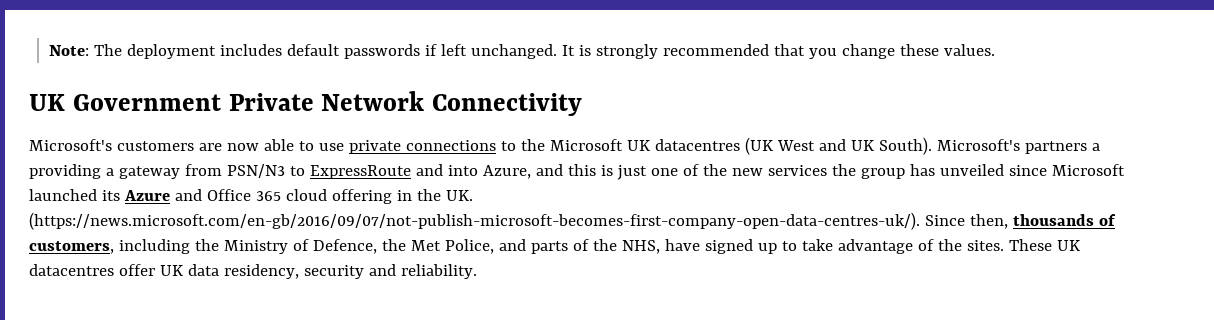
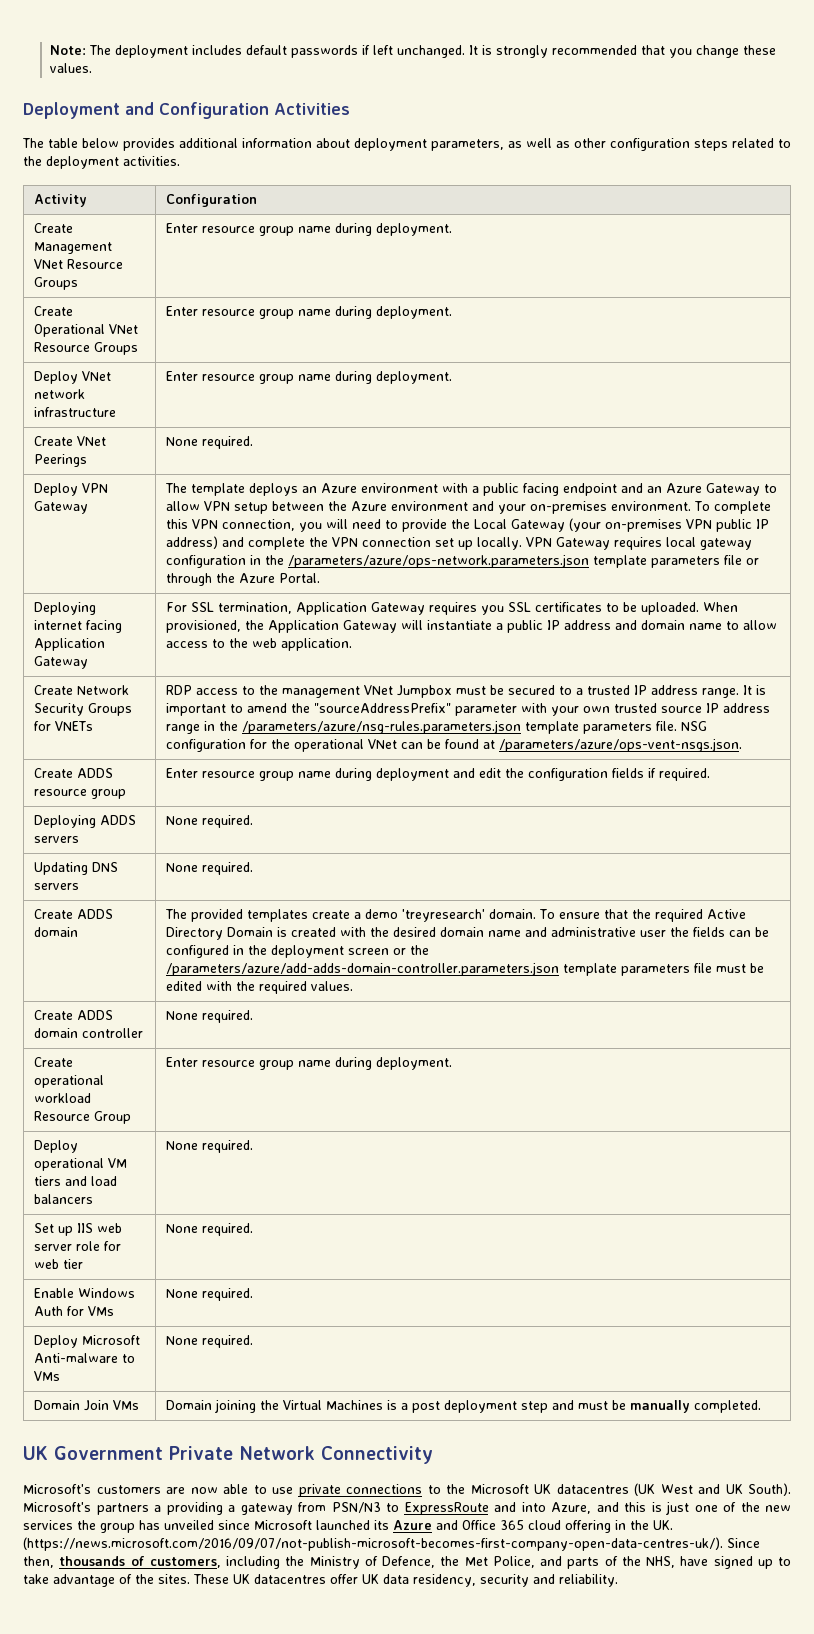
(996, 50) none -> [23,102,350,119] [22,138,791,151] [23,156,180,169] [34,194,88,207] [166,194,258,207] [34,223,74,233] [34,242,113,254] [34,259,124,269] [34,277,79,290] [166,223,453,236] [34,306,74,316] [34,324,139,337] [34,342,139,355] [166,306,453,319] [34,371,112,384] [34,389,86,399] [34,407,117,417] [166,371,453,384] [34,436,107,446] [34,454,88,467] [166,436,254,449] [34,483,109,496] [34,501,89,514] [165,483,778,496] [166,501,772,514] [166,518,770,532] [166,536,753,550] [166,554,760,568] [166,573,321,586] [34,602,97,615] [34,620,123,633] [34,638,106,651] [34,656,89,669] [166,602,739,615] [166,620,778,633] [166,638,353,651] [34,685,130,695] [34,703,133,716] [34,721,94,731] [166,685,767,698] [166,703,771,716] [166,720,708,734] [166,738,743,752] [34,768,114,778] [34,789,127,799] [166,768,711,781] [34,815,137,828] [34,836,80,843] [166,815,254,828] [34,862,119,875] [34,883,80,890] [166,862,254,875] [34,909,114,919] [34,927,79,937] [165,909,747,922] [166,927,770,940] [166,945,430,958] [166,962,765,976] [166,981,354,994] [34,1010,114,1020] [34,1028,144,1038] [166,1010,254,1023] [34,1057,74,1067] [34,1075,105,1088] [34,1093,92,1103] [34,1111,132,1124] [166,1057,453,1070] [34,1140,79,1153] [34,1158,128,1171] [34,1176,118,1186] [34,1194,94,1204] [166,1140,254,1153] [34,1223,123,1236] [34,1241,122,1251] [34,1259,84,1269] [166,1223,254,1236] [34,1288,136,1298] [34,1306,115,1316] [166,1288,254,1301] [34,1335,141,1348] [34,1353,136,1363] [34,1371,61,1381] [166,1335,254,1348] [34,1400,140,1411] [166,1399,762,1413] // Deployment and Configuration Activities // The table below provides additional information about deployment parameters, as well as other configuration steps related to the deployment activities. // Activity | Configuration // Create Management VNet Resource Groups | Enter resource group name during deployment. // Create Operational VNet Resource Groups | Enter resource group name during deployment. // Deploy VNet network infrastructure | Enter resource group name during deployment. // Create VNet Peerings | None required. // Deploy VPN Gateway | The template deploys an Azure environment with a public facing endpoint and an Azure Gateway to allow VPN setup between the Azure environment and your on-premises environment. To complete this VPN connection, you will need to provide the Local Gateway (your on-premises VPN public IP address) and complete the VPN connection set up locally. VPN Gateway requires local gateway configuration in the /parameters/azure/ops-network.parameters.json template parameters file or through the Azure Portal. // Deploying internet facing Application Gateway | For SSL termination, Application Gateway requires you SSL certificates to be uploaded. When provisioned, the Application Gateway will instantiate a public IP address and domain name to allow access to the web application. // Create Network Security Groups for VNETs | RDP access to the management VNet Jumpbox must be secured to a trusted IP address range. It is important to amend the "sourceAddressPrefix" parameter with your own trusted source IP address range in the /parameters/azure/nsg-rules.parameters.json template parameters file. NSG configuration for the operational VNet can be found at /parameters/azure/ops-vent-nsgs.json. // Create ADDS resource group | Enter resource group name during deployment and edit the configuration fields if required. // Deploying ADDS servers | None required. // Updating DNS servers | None required. // Create ADDS domain | The provided templates create a demo 'treyresearch' domain. To ensure that the required Active Directory Domain is created with the desired domain name and administrative user the fields can be configured in the deployment screen or the /parameters/azure/add-adds-domain-controller.parameters.json template parameters file must be edited with the required values. // Create ADDS domain controller | None required. // Create operational workload Resource Group | Enter resource group name during deployment. // Deploy operational VM tiers and load balancers | None required. // Set up IIS web server role for web tier | None required. // Enable Windows Auth for VMs | None required. // Deploy Microsoft Anti-malware to VMs | None required. // Domain Join VMs | Domain joining the Virtual Machines is a post deployment step and must be manually completed.
[29,212,920,230] (https://news.microsoft.com/en-gb/2016/09/07/not-publish-microsoft-becomes-first-company-open-data-centres-uk/). -> [23,1537,723,1551] (https://news.microsoft.com/2016/09/07/not-publish-microsoft-becomes-first-company-open-data-centres-uk/).

